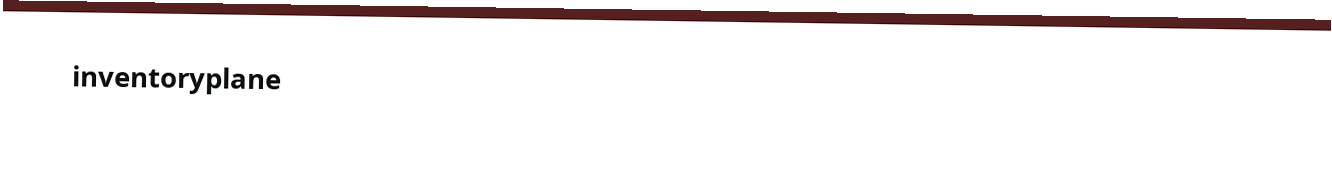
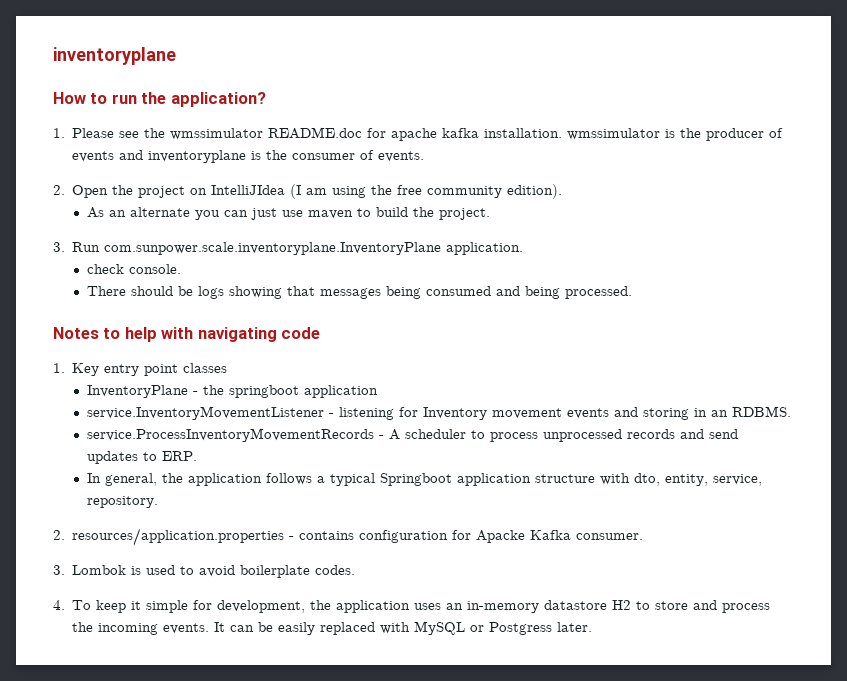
[71,65,282,96] inventoryplane -> [53,47,176,65] [53,92,266,107] [53,127,784,141] [72,150,425,163] [53,184,563,199] [87,207,491,220] [53,242,524,255] [87,264,182,274] [87,286,633,299] [53,327,321,342] [53,363,228,376] [87,385,379,398] [87,406,792,420] [87,428,739,442] [87,451,198,464] [87,473,763,486] [87,496,159,508] [53,528,644,546] [53,565,356,578] [53,600,771,613] [72,621,593,635] inventoryplane // How to run the application? // 1. Please see the wmssimulator README.doc for apache kafka installation. wmssimulator is the producer of events and inventoryplane is the consumer of events. // 2. Open the project on IntelliJIdea (I am using the free community edition). // As an alternate you can just use maven to build the project. // 3. Run com.sunpower.scale.inventoryplane.InventoryPlane application. // check console. // There should be logs showing that messages being consumed and being processed. // Notes to help with navigating code // 1. Key entry point classes // InventoryPlane - the springboot application // service.InventoryMovementListener - listening for Inventory movement events and storing in an RDBMS. // service.ProcessInventoryMovementRecords - A scheduler to process unprocessed records and send updates to ERP. // In general, the application follows a typical Springboot application structure with dto, entity, service, repository. // 2. resources/application.properties - contains configuration for Apacke Kafka consumer. // 3. Lombok is used to avoid boilerplate codes. // 4. To keep it simple for development, the application uses an in-memory datastore H2 to store and process the incoming events. It can be easily replaced with MySQL or Postgress later.

